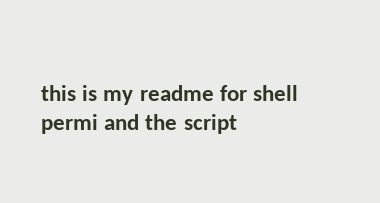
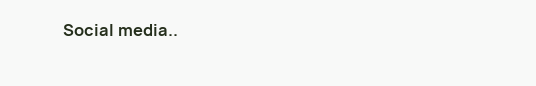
[41,85,299,105] [41,114,237,134] this is my readme for shell permi and the script -> [63,24,179,36] Social media..

